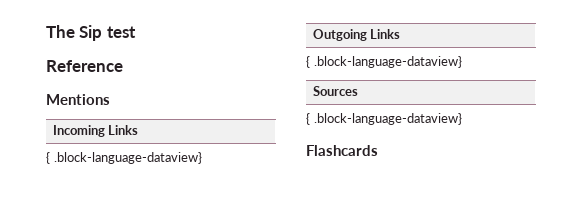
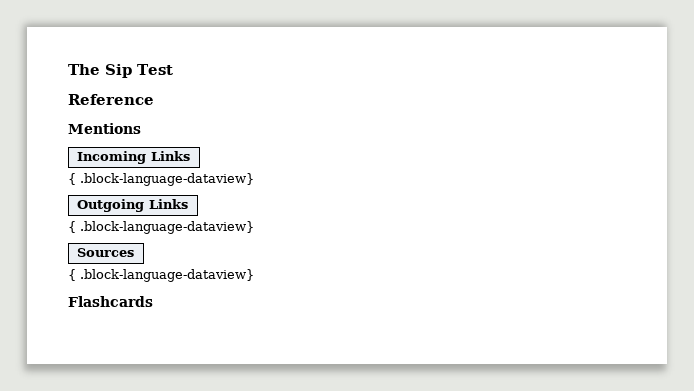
[106,26,136,38] test -> [137,64,173,75] Test

